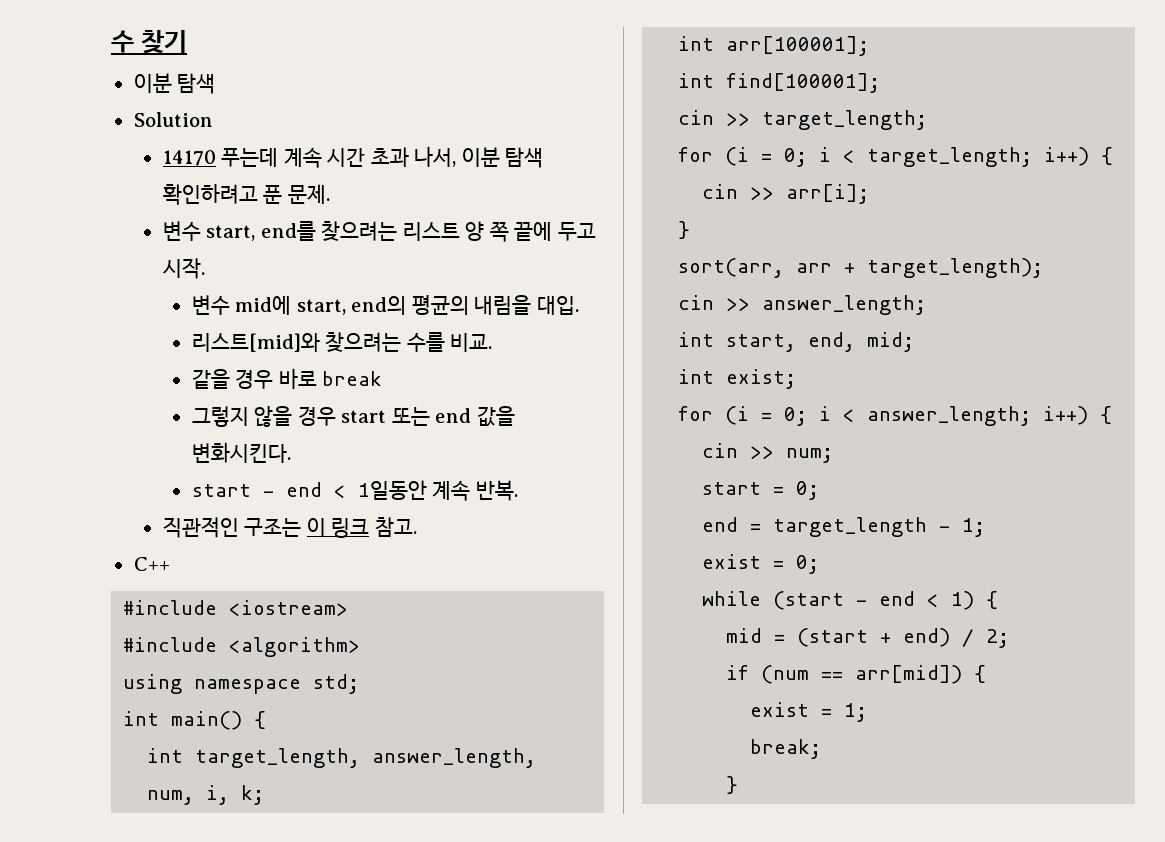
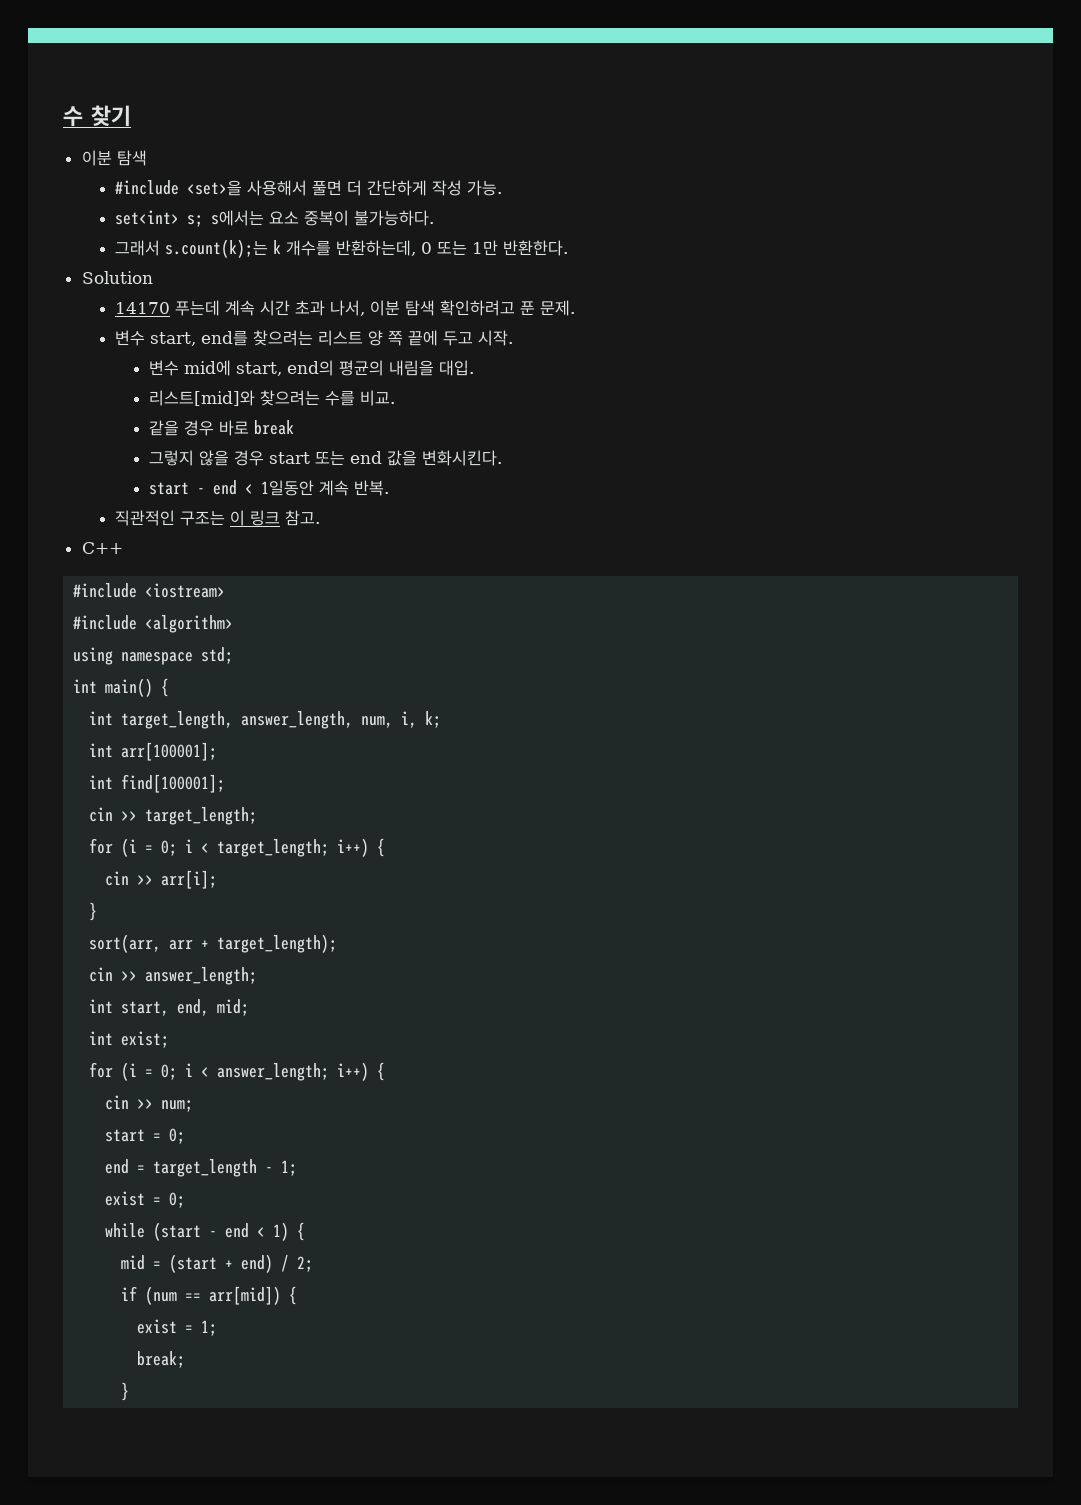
(216, 83) none -> [115,180,503,196] [115,210,435,227] [115,239,569,258] // #include <set>을 사용해서 풀면 더 간단하게 작성 가능. // set<int> s; s에서는 요소 중복이 불가능하다. // 그래서 s.count(k);는 k 개수를 반환하는데, 0 또는 1만 반환한다.

